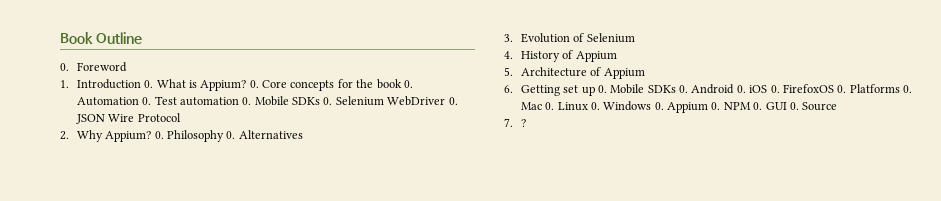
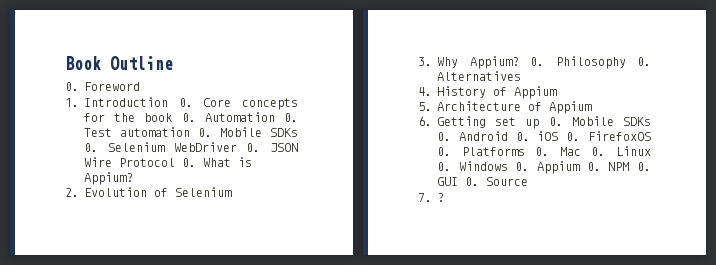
[156,79,259,91] What is Appium? 0. -> (193, 102) none
[60,131,69,140] // 2. -> [182,157,252,167] [84,172,133,185] [65,187,232,197] [418,57,432,66] 0. What is Appium? // 2. Evolution of Selenium // 3.
[504,33,635,43] // 3. Evolution of Selenium -> (521, 76) none

